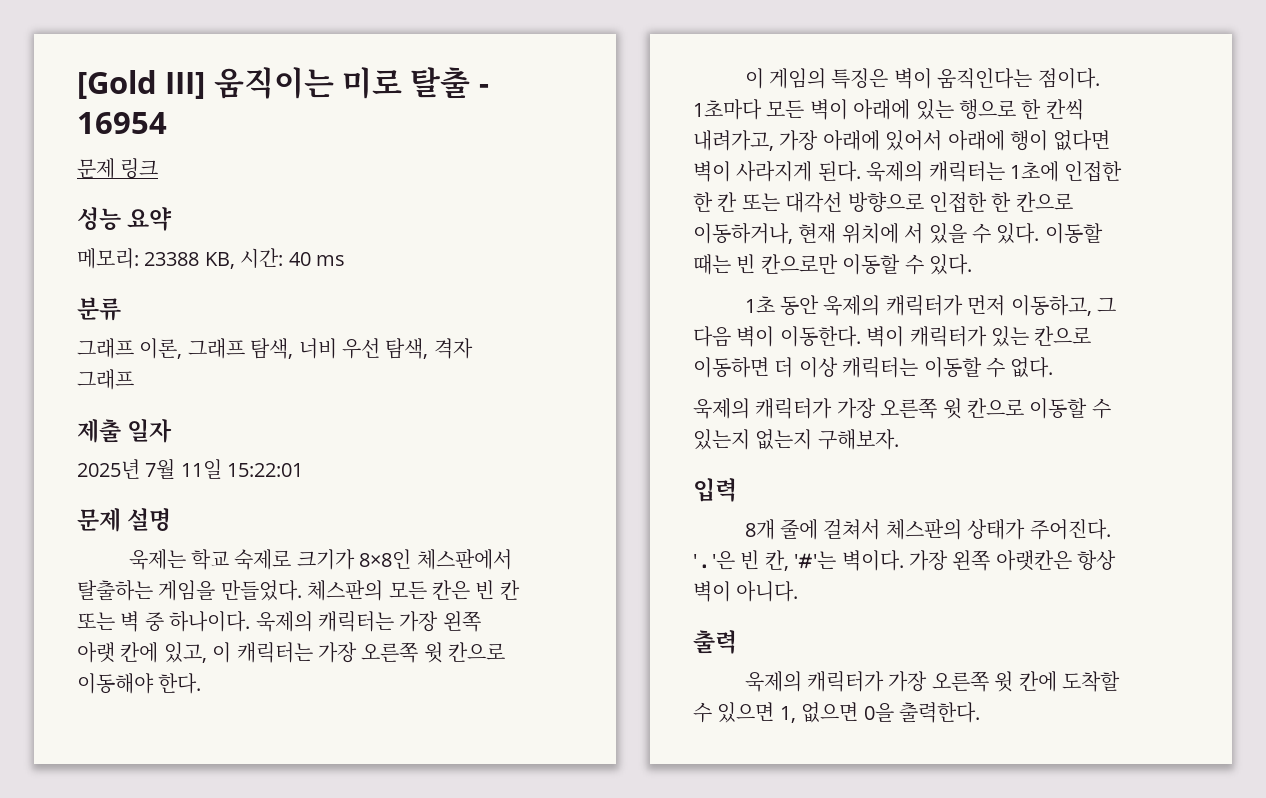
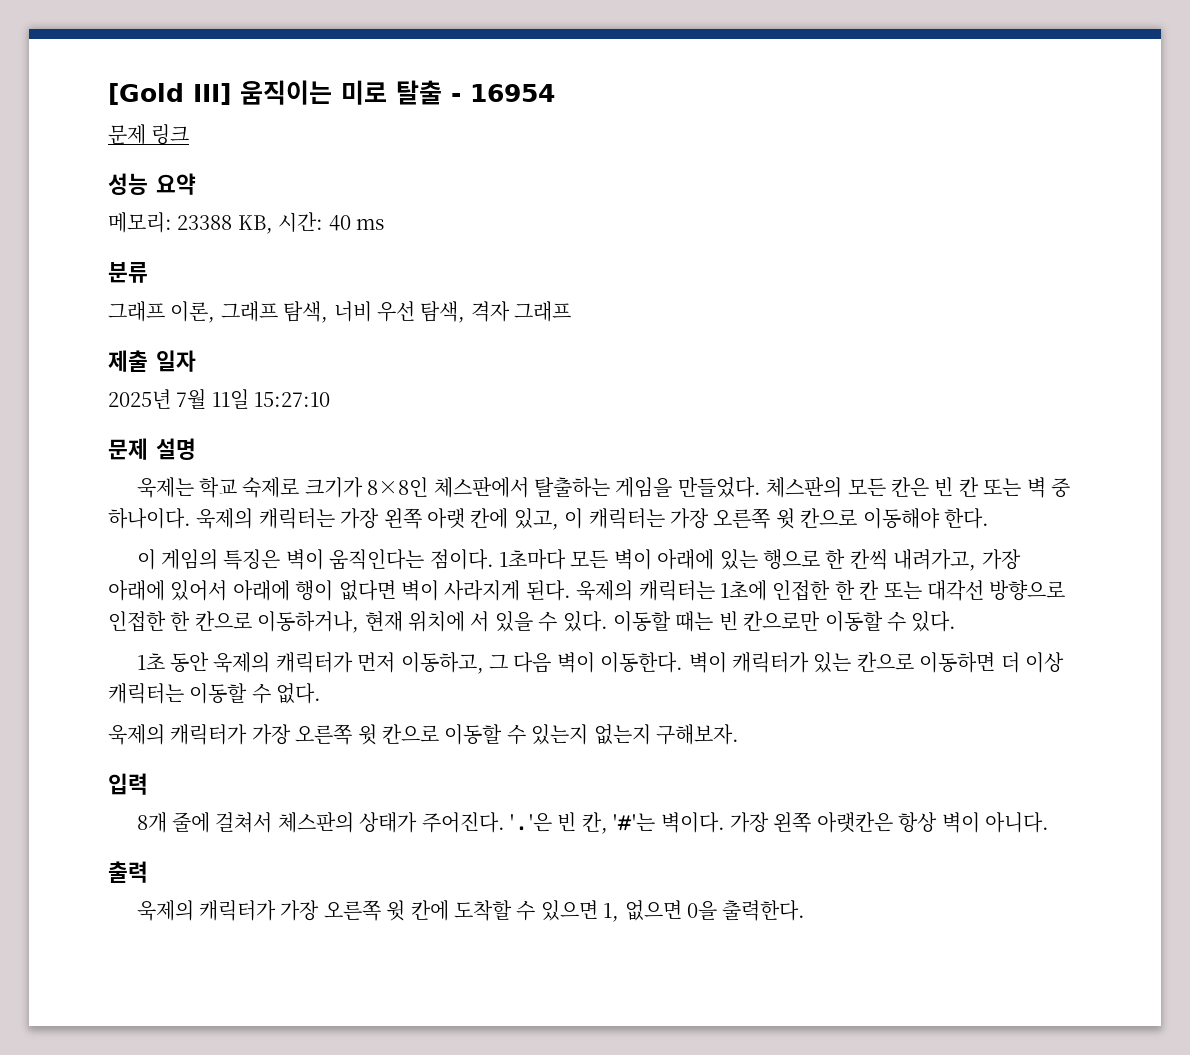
[227,463,304,477] 15:22:01 -> [254,392,331,407] 15:27:10

